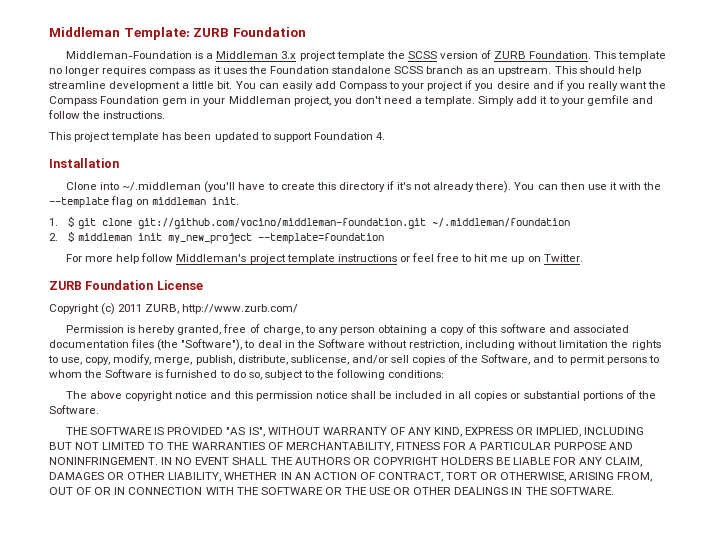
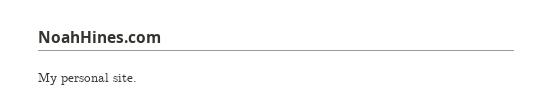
[49,27,306,40] [65,50,667,61] [49,66,641,76] [49,80,667,91] [49,95,653,106] [48,110,166,119] [49,132,385,142] [49,158,119,168] [65,181,662,193] [49,196,240,208] [49,216,571,229] [49,231,385,244] [65,253,583,264] [49,280,203,290] [49,303,299,315] [65,324,629,335] [49,339,661,351] [48,354,659,365] [49,369,445,380] [65,390,656,401] [49,405,99,414] [65,427,645,437] [49,442,634,452] [49,457,643,467] [49,472,653,482] [49,487,614,495] Middleman Template: ZURB Foundation // Middleman-Foundation is a Middleman 3.x project template the SCSS version of ZURB Foundation. This template no longer requires compass as it uses the Foundation standalone SCSS branch as an upstream. This should help streamline development a little bit. You can easily add Compass to your project if you desire and if you really want the Compass Foundation gem in your Middleman project, you don't need a template. Simply add it to your gemfile and follow the instructions. // This project template has been updated to support Foundation 4. // Installation // Clone into ~/.middleman (you'll have to create this directory if it's not already there). You can then use it with the --template flag on middleman init. // 1. $ git clone git://github.com/vocino/middleman-foundation.git ~/.middleman/foundation // 2. $ middleman init my_new_project --template=foundation // For more help follow Middleman's project template instructions or feel free to hit me up on Twitter. // ZURB Foundation License // Copyright (c) 2011 ZURB, http://www.zurb.com/ // Permission is hereby granted, free of charge, to any person obtaining a copy of this software and associated documentation files (the "Software"), to deal in the Software without restriction, including without limitation the rights to use, copy, modify, merge, publish, distribute, sublicense, and/or sell copies of the Software, and to permit persons to whom the Software is furnished to do so, subject to the following conditions: // The above copyright notice and this permission notice shall be included in all copies or substantial portions of the Software. // THE SOFTWARE IS PROVIDED "AS IS", WITHOUT WARRANTY OF ANY KIND, EXPRESS OR IMPLIED, INCLUDING BUT NOT LIMITED TO THE WARRANTIES OF MERCHANTABILITY, FITNESS FOR A PARTICULAR PURPOSE AND NONINFRINGEMENT. IN NO EVENT SHALL THE AUTHORS OR COPYRIGHT HOLDERS BE LIABLE FOR ANY CLAIM, DAMAGES OR OTHER LIABILITY, WHETHER IN AN ACTION OF CONTRACT, TORT OR OTHERWISE, ARISING FROM, OUT OF OR IN CONNECTION WITH THE SOFTWARE OR THE USE OR OTHER DEALINGS IN THE SOFTWARE. -> [38,31,161,43] [38,72,137,85] NoahHines.com // My personal site.

